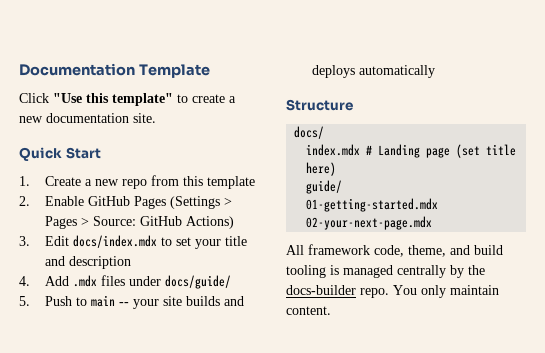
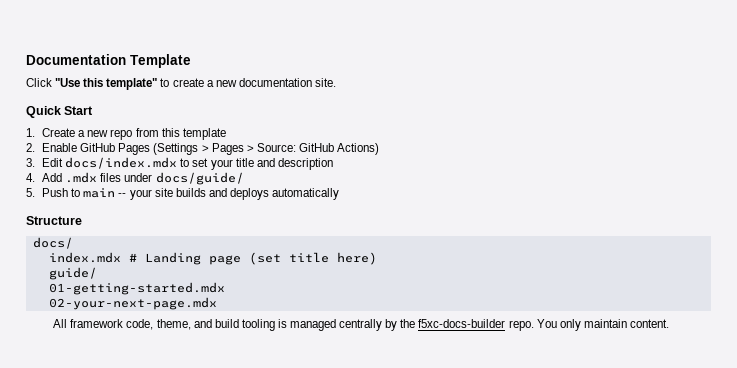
[286,285,356,295] docs-builder -> [418,319,506,328] f5xc-docs-builder

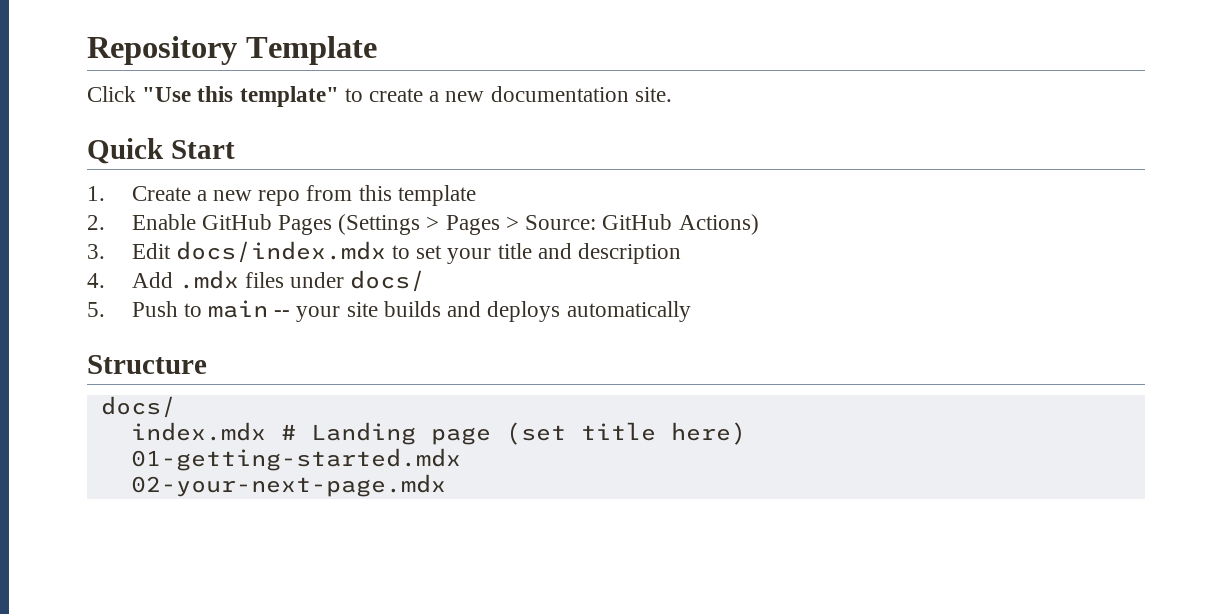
[26,54,126,65] Documentation -> [87,36,237,65] Repository
[155,172,244,185] docs/guide/ -> [350,270,426,292] docs/
[48,267,97,280] // guide/ -> (746, 433) none
[53,319,669,331] // All framework code, theme, and build tooling is managed centrally by the f5xc-docs-builder repo. You only maintain content. -> (446, 485) none

